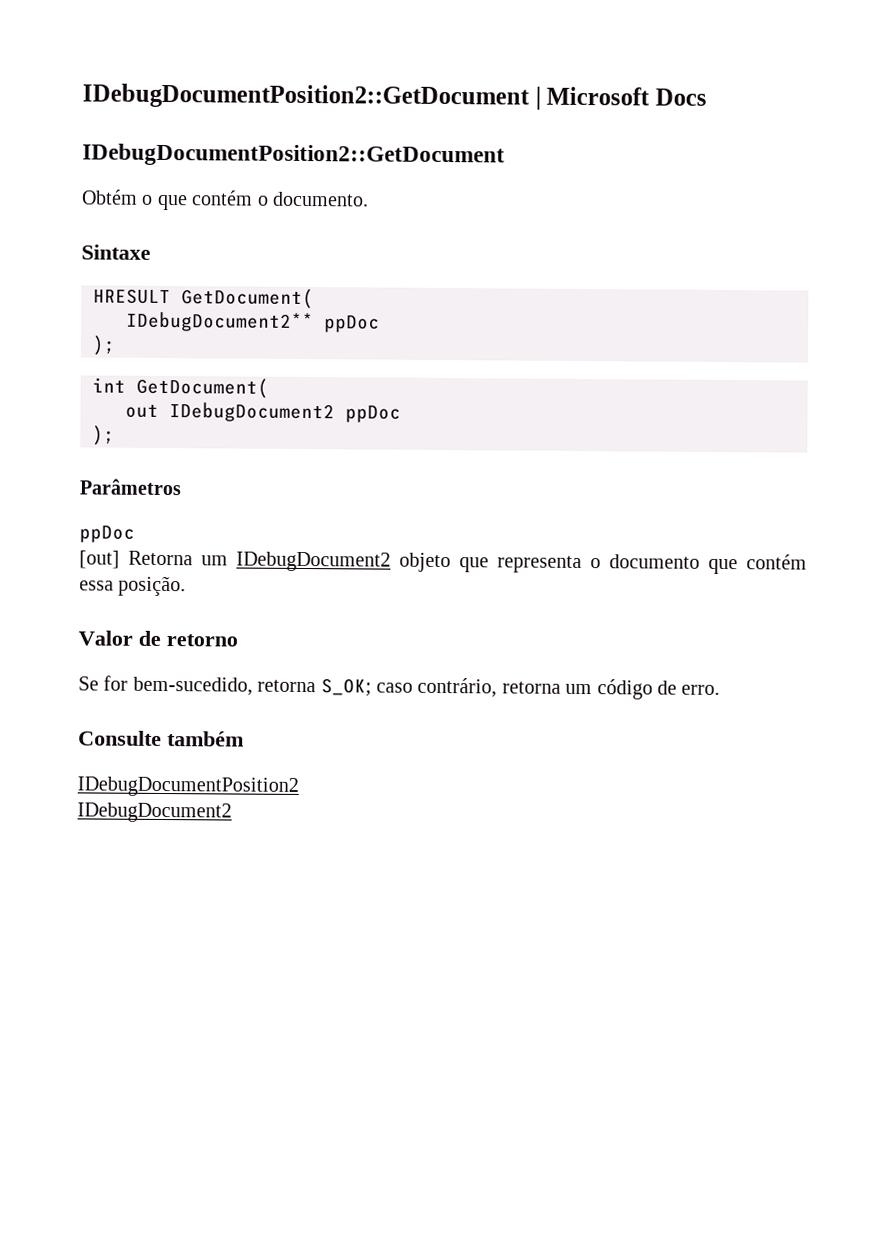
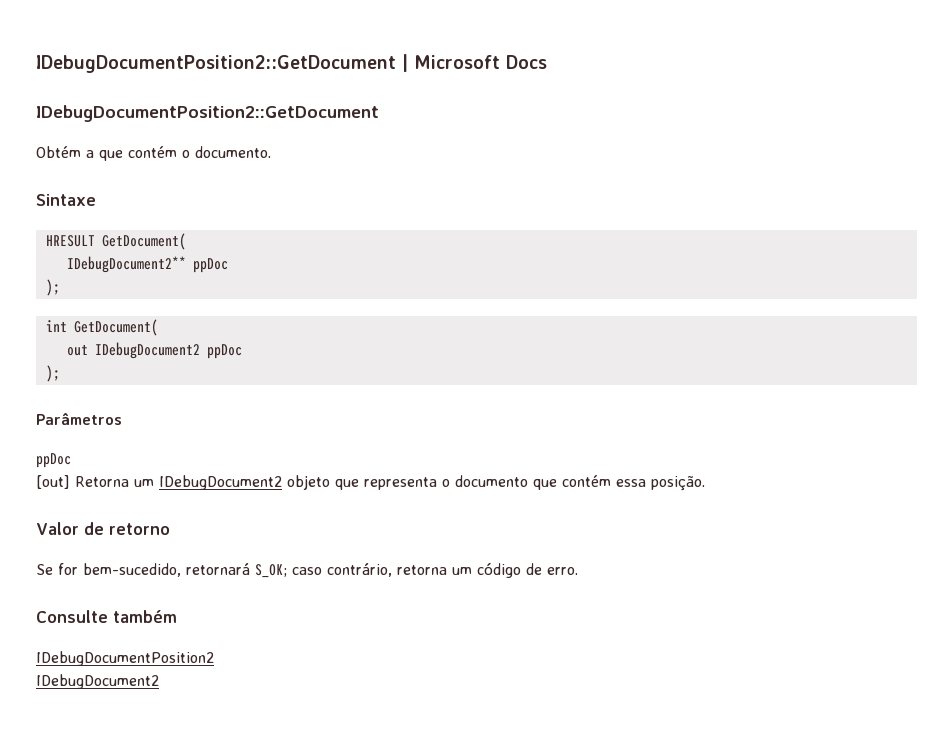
[141,194,154,205] o -> [86,150,94,158] a
[257,679,317,693] retorna -> [186,563,250,575] retornará

